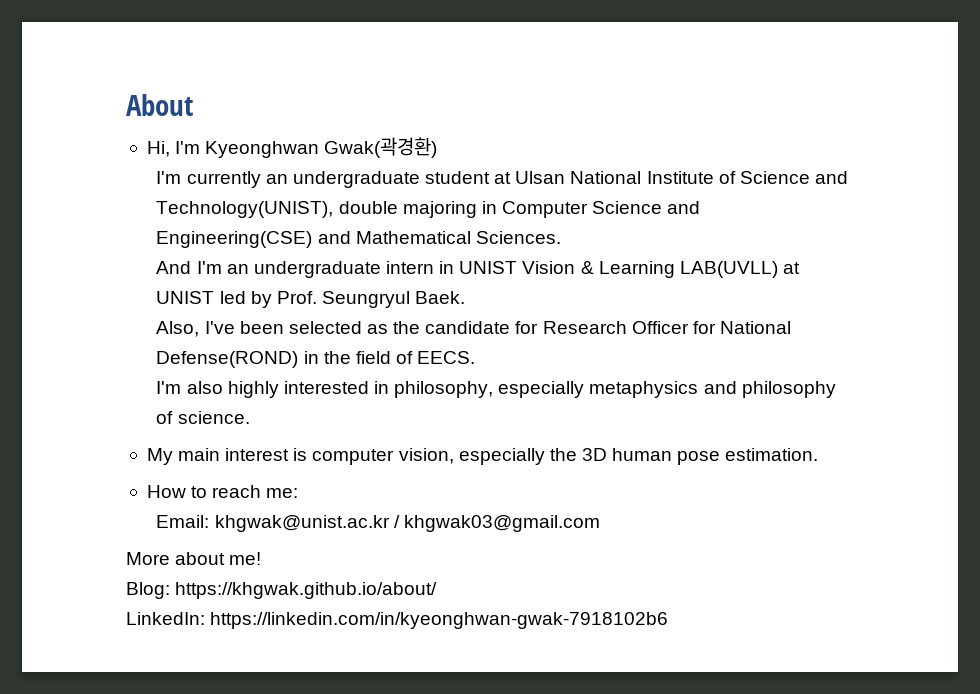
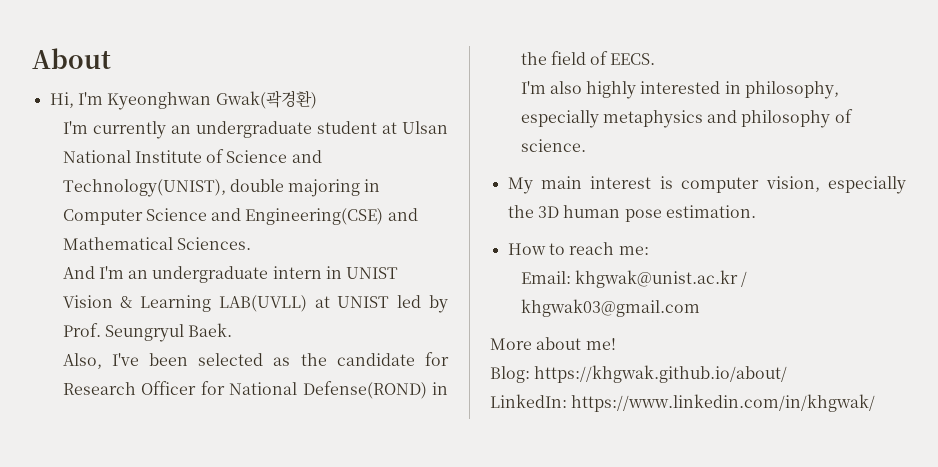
[210,612,669,629] https://linkedin.com/in/kyeonghwan-gwak-7918102b6 -> [571,394,876,412] https://www.linkedin.com/in/khgwak/

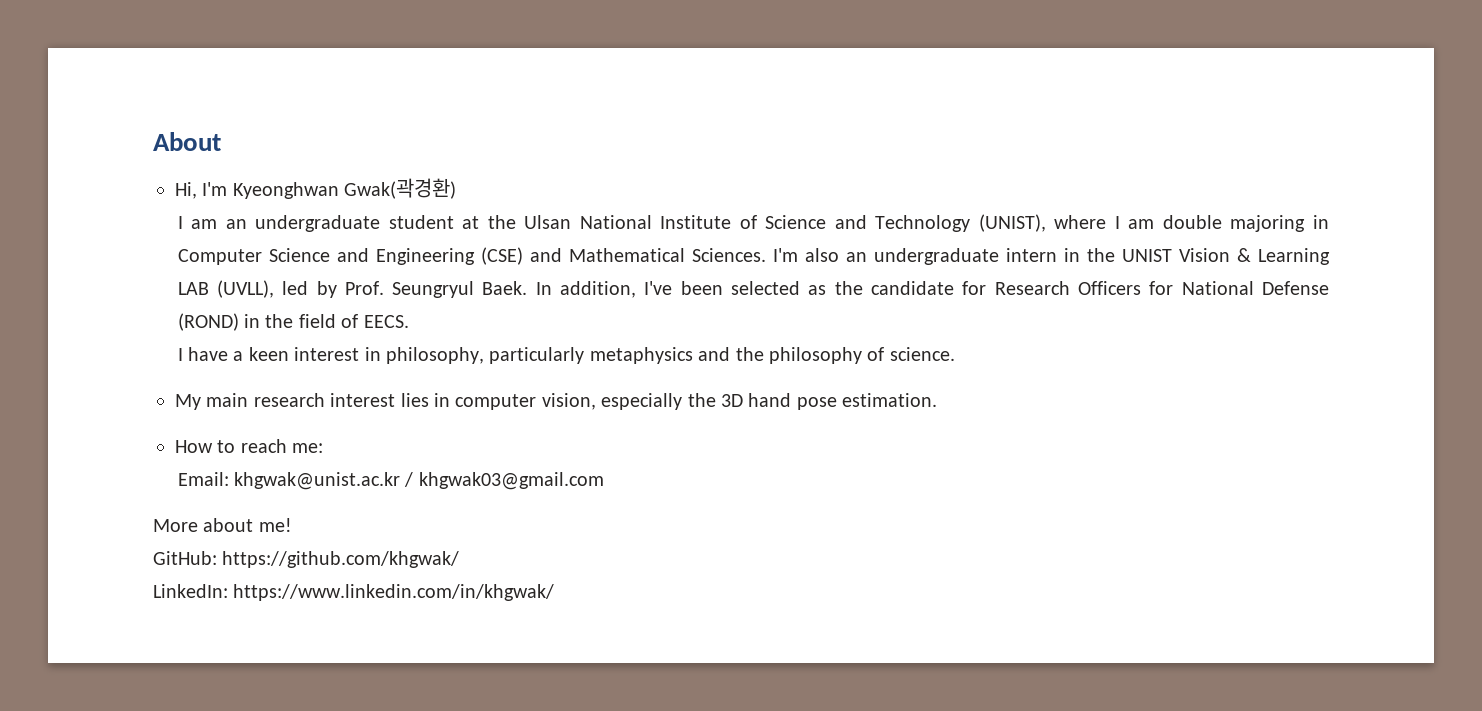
[62,121,166,139] I'm currently -> [177,216,218,229] I am
(397, 128) none -> [487,215,516,229] the
[62,179,226,197] Technology(UNIST), -> [875,214,1155,232] Technology (UNIST), where I am
[245,208,384,225] Engineering(CSE) -> [375,247,523,265] Engineering (CSE)
[62,266,124,279] // And I'm -> [772,248,839,262] I'm also
(343, 272) none -> [1086,248,1115,262] the
[218,295,390,312] LAB(UVLL) at UNIST -> [177,280,274,298] LAB (UVLL),
[62,353,102,369] // Also, -> [535,281,637,298] In addition,
[141,381,197,395] Officer -> [1078,281,1142,295] Officers
[302,381,427,399] Defense(ROND) -> [1262,281,1329,295] [177,313,239,331] Defense (ROND)
[520,81,721,99] I'm also highly interested -> [177,347,360,361] I have a keen interest
[520,110,599,128] especially -> [489,347,585,364] particularly
(738, 116) none -> [735,347,764,361] the
[590,176,673,189] interest is -> [253,393,450,407] research interest lies in
[563,205,621,218] human -> [748,393,792,407] hand
[490,365,788,383] Blog: https://khgwak.github.io/about/ -> [153,551,460,568] GitHub: https://github.com/khgwak/

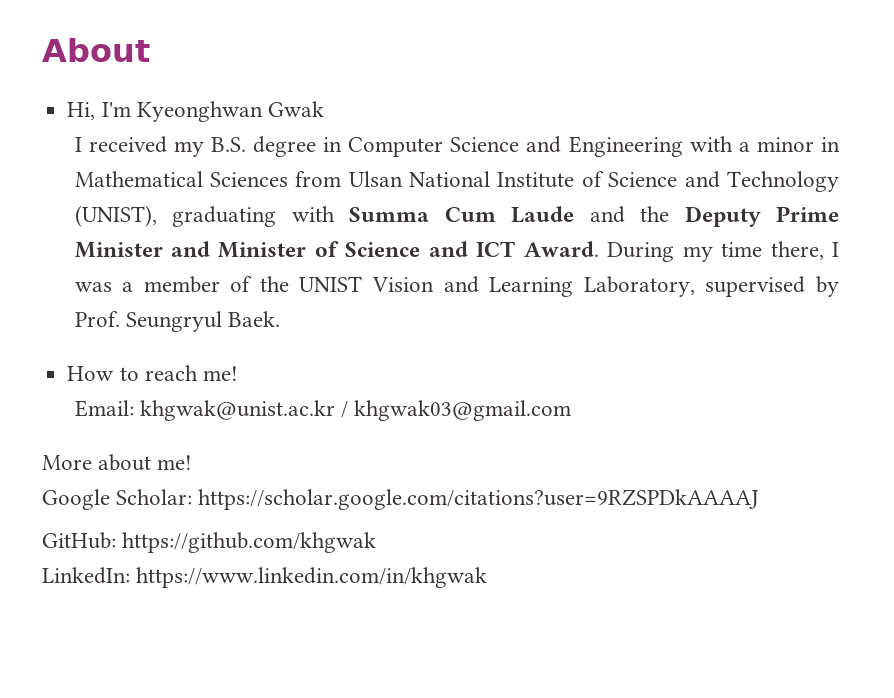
[344,178,457,199] [177,215,516,232] Gwak(곽경환) // I am an undergraduate student at the -> [267,101,324,117] [74,136,840,157] [74,171,342,187] Gwak // I received my B.S. degree in Computer Science and Engineering with a minor in Mathematical Sciences from
[1054,215,1330,232] [177,247,1330,265] [177,280,1329,298] [177,313,409,331] [177,347,955,364] [175,393,938,410] where I am double majoring in Computer Science and Engineering (CSE) and Mathematical Sciences. I'm also an undergraduate intern in the UNIST Vision & Learning LAB (UVLL), led by Prof. Seungryul Baek. In addition, I've been selected as the candidate for Research Officers for National Defense (ROND) in the field of EECS. // I have a keen interest in philosophy, particularly metaphysics and the philosophy of science. // My main research interest lies in computer vision, especially the 3D hand pose estimation. -> [172,206,839,227] [74,241,840,262] [74,276,839,297] [74,311,280,332] graduating with Summa Cum Laude and the Deputy Prime Minister and Minister of Science and ICT Award. During my time there, I was a member of the UNIST Vision and Learning Laboratory, supervised by Prof. Seungryul Baek.
[292,443,324,453] me: -> [202,366,238,381] me!
(292, 525) none -> [42,489,760,510] // Google Scholar: https://scholar.google.com/citations?user=9RZSPDkAAAAJ
[222,551,460,568] https://github.com/khgwak/ -> [122,532,377,553] https://github.com/khgwak
[233,584,555,601] https://www.linkedin.com/in/khgwak/ -> [136,567,488,588] https://www.linkedin.com/in/khgwak

